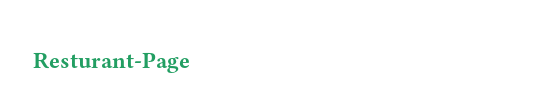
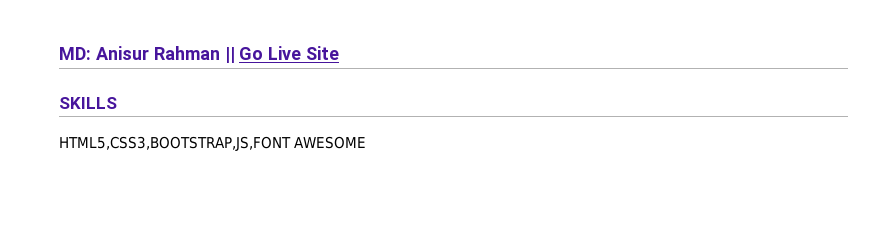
[33,52,190,73] Resturant-Page -> [59,46,340,63] [59,97,117,109] [59,136,367,151] MD: Anisur Rahman || Go Live Site // SKILLS // HTML5,CSS3,BOOTSTRAP,JS,FONT AWESOME

